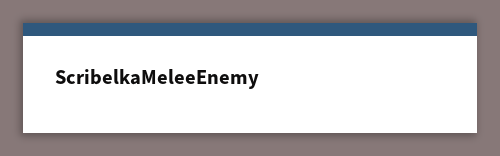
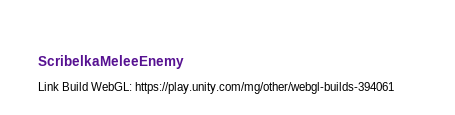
(259, 79) none -> [38,82,395,94] // Link Build WebGL: https://play.unity.com/mg/other/webgl-builds-394061

